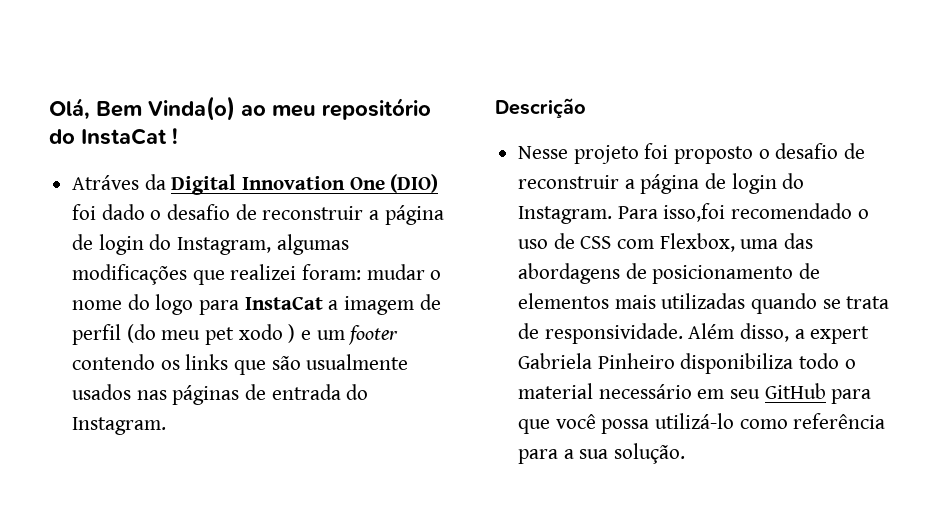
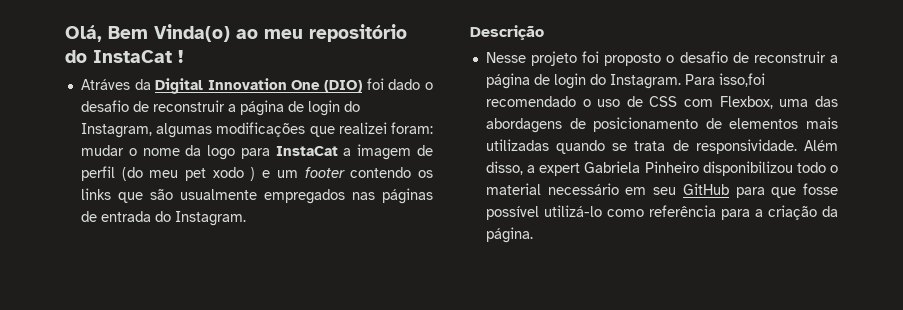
[127,294,150,310] do -> [185,145,202,156] da
[72,384,132,400] usados -> [263,189,345,204] empregados
[680,353,794,374] disponibiliza -> [702,161,793,176] disponibilizou
[555,414,650,434] você possa -> [803,183,838,195] [485,206,539,220] fosse possível
[579,443,686,464] sua solução. -> [767,205,838,220] [485,227,533,243] criação da página.

